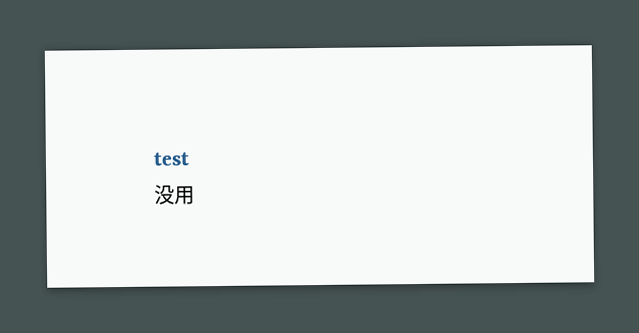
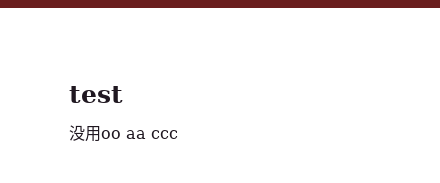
(195, 195) none -> [101,130,178,139] oo aa ccc

